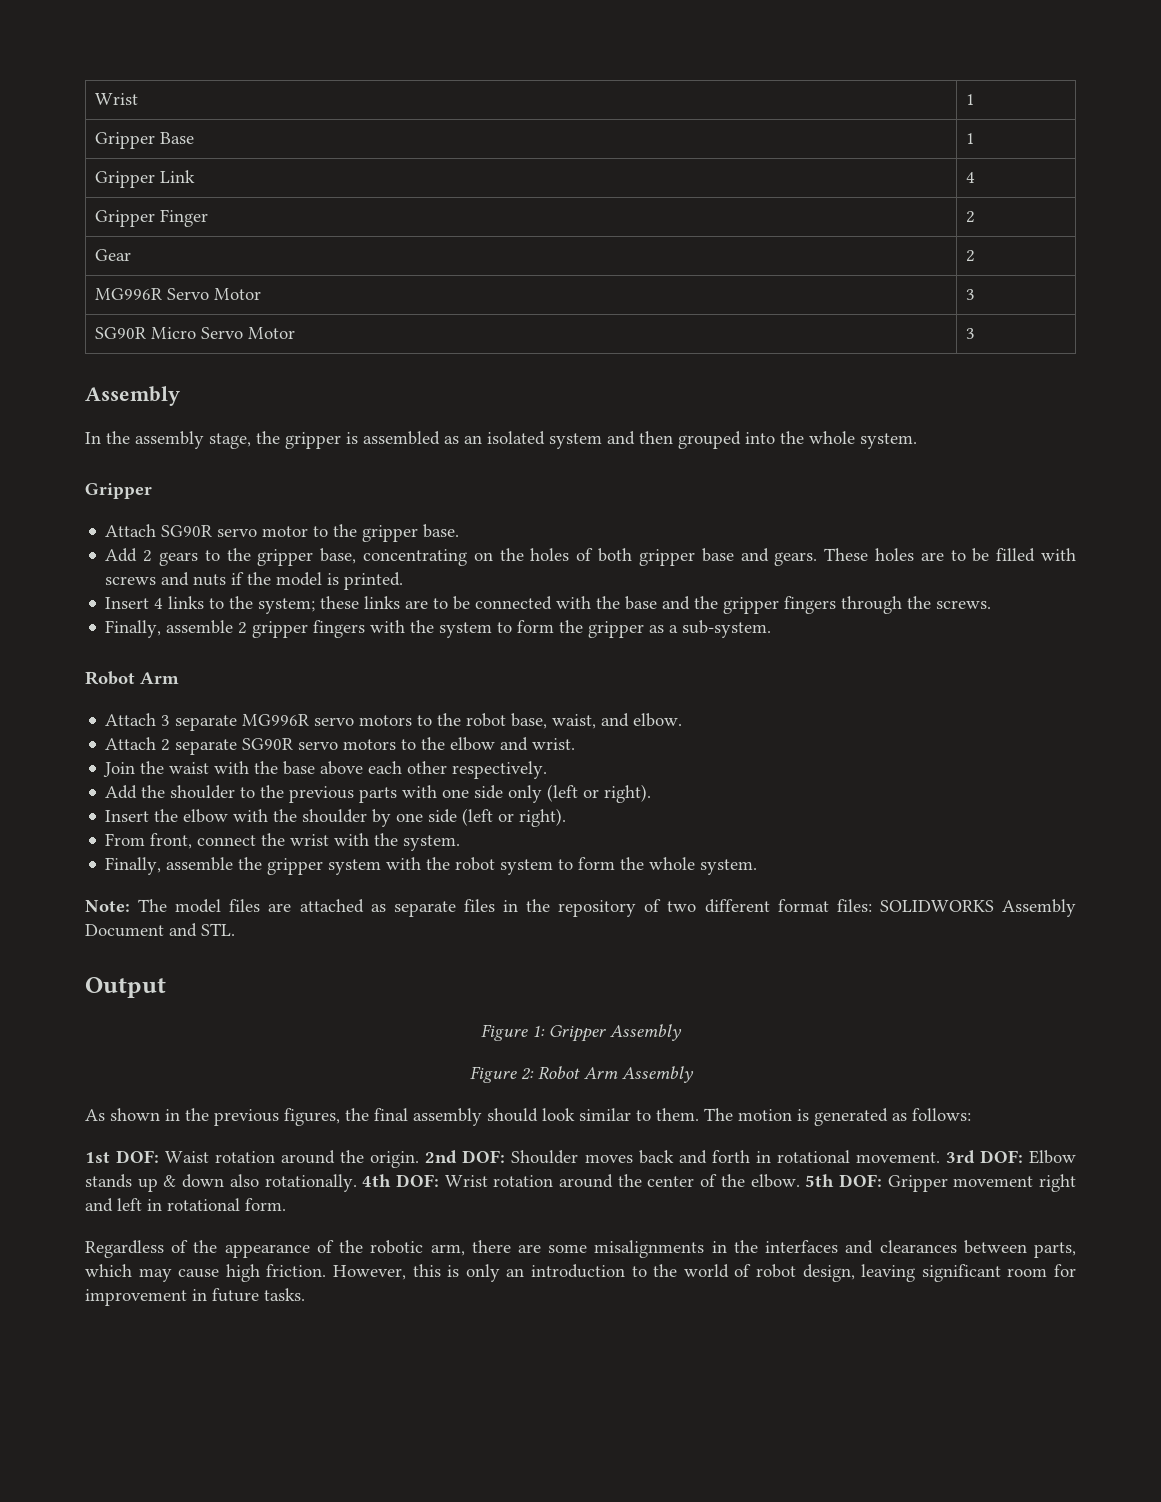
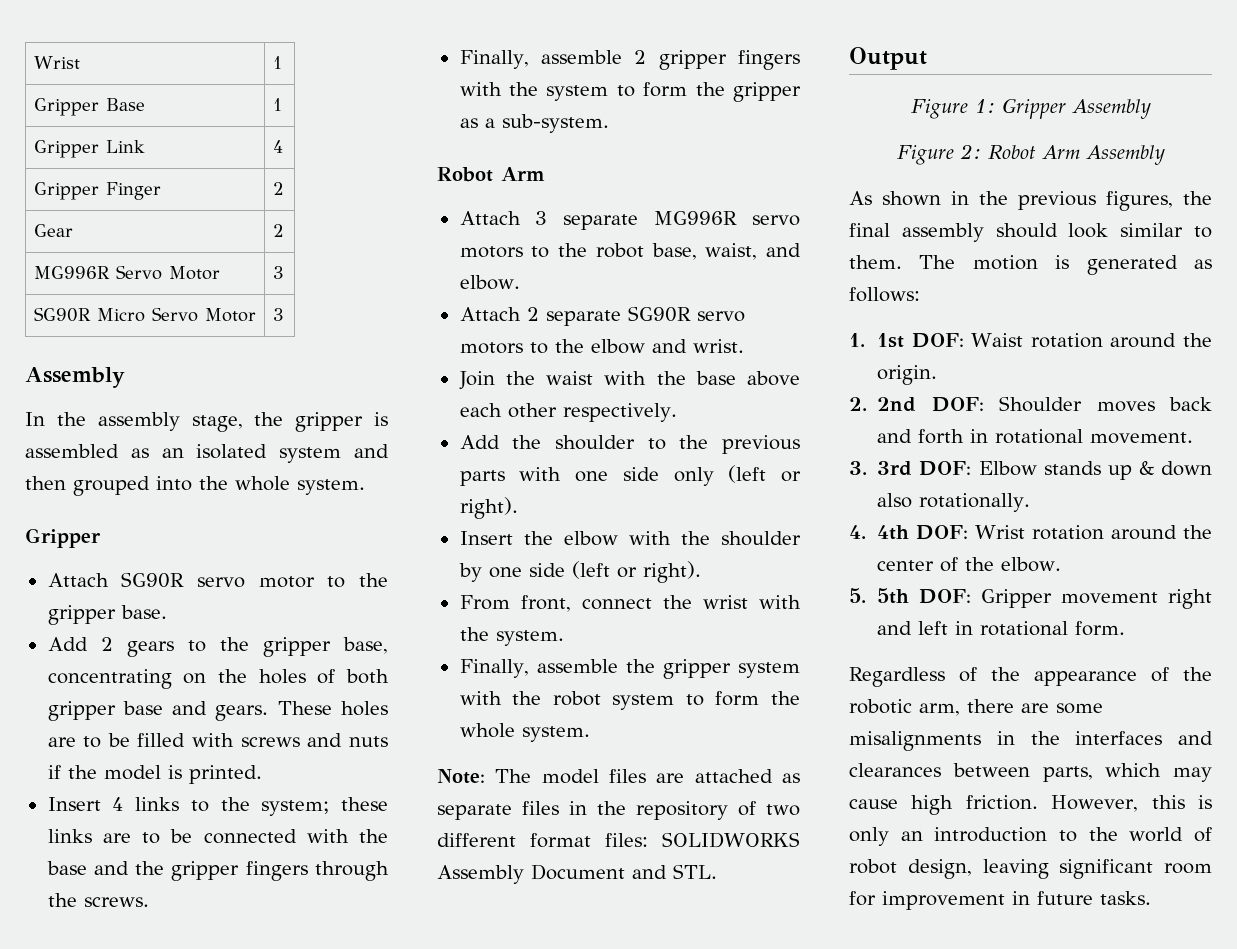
(971, 1114) none -> [849,333,865,347] 1.
(420, 1159) none -> [849,397,867,411] // 2.
(940, 1157) none -> [849,461,867,475] // 3.
(357, 1183) none -> [849,525,866,539] // 4.
(800, 1181) none -> [849,588,866,603] // 5.

